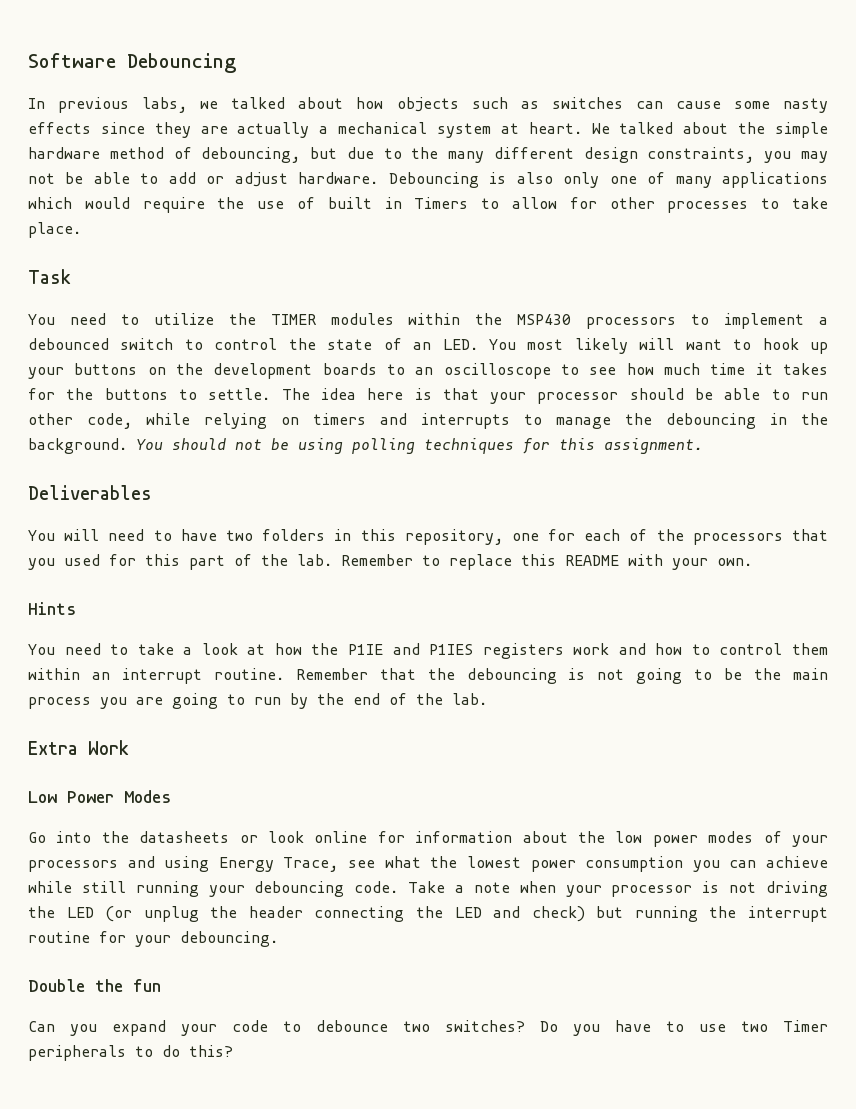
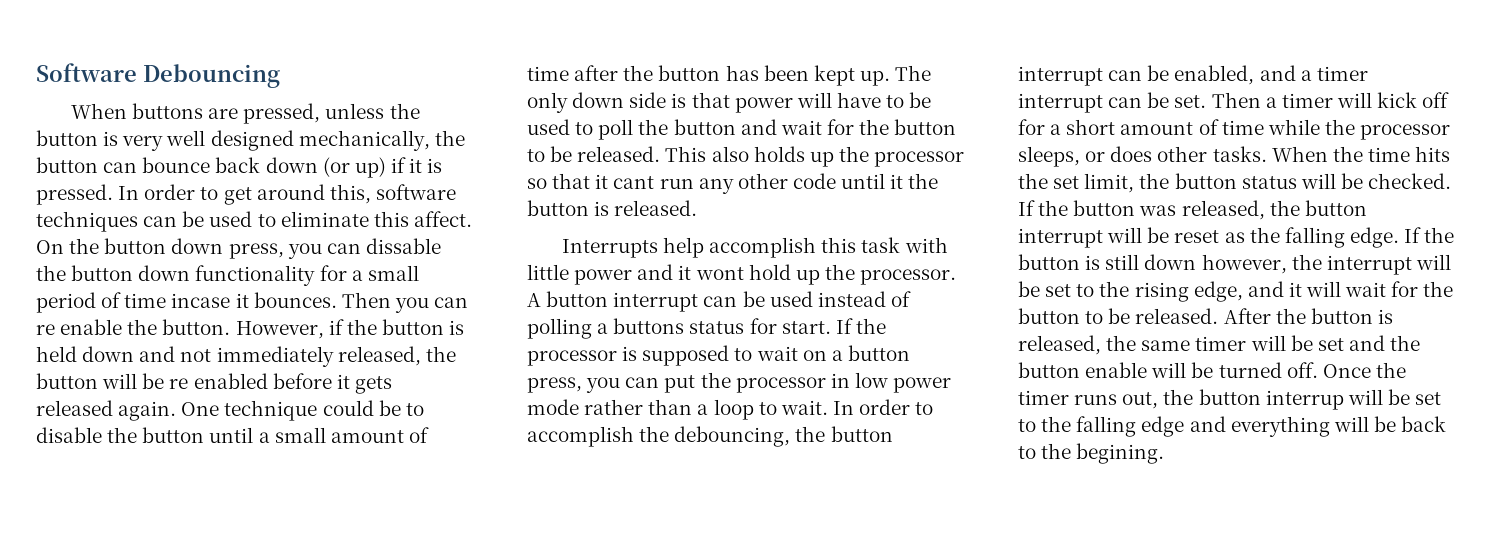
[28,97,828,113] [28,122,828,138] [28,147,828,163] [28,172,828,188] [28,197,828,213] [28,222,81,238] [28,269,71,284] [28,313,828,329] [28,338,828,354] [28,363,829,379] [28,388,828,404] [28,413,828,429] [28,438,703,454] [28,485,152,500] [28,529,828,545] [28,554,752,570] [28,602,76,615] [28,643,828,659] [28,668,829,684] [28,693,487,709] [28,740,129,755] [28,790,171,803] [28,831,828,847] [28,856,829,872] [28,881,828,897] [28,906,828,922] [28,931,278,947] [28,979,161,992] [28,1020,828,1036] [28,1045,233,1061] In previous labs, we talked about how objects such as switches can cause some nasty effects since they are actually a mechanical system at heart. We talked about the simple hardware method of debouncing, but due to the many different design constraints, you may not be able to add or adjust hardware. Debouncing is also only one of many applications which would require the use of built in Timers to allow for other processes to take place. // Task // You need to utilize the TIMER modules within the MSP430 processors to implement a debounced switch to control the state of an LED. You most likely will want to hook up your buttons on the development boards to an oscilloscope to see how much time it takes for the buttons to settle. The idea here is that your processor should be able to run other code, while relying on timers and interrupts to manage the debouncing in the background. You should not be using polling techniques for this assignment. // Deliverables // You will need to have two folders in this repository, one for each of the processors that you used for this part of the lab. Remember to replace this README with your own. // Hints // You need to take a look at how the P1IE and P1IES registers work and how to control them within an interrupt routine. Remember that the debouncing is not going to be the main process you are going to run by the end of the lab. // Extra Work // Low Power Modes // Go into the datasheets or look online for information about the low power modes of your processors and using Energy Trace, see what the lowest power consumption you can achieve while still running your debouncing code. Take a note when your processor is not driving the LED (or unplug the header connecting the LED and check) but running the interrupt routine for your debouncing. // Double the fun // Can you expand your code to debounce two switches? Do you have to use two Timer peripherals to do this? -> [70,103,420,124] [36,130,465,151] [36,157,443,178] [36,184,456,205] [36,211,472,232] [36,238,441,259] [36,265,419,286] [36,292,469,313] [36,319,465,339] [36,346,456,367] [36,373,392,394] [36,400,424,421] [36,427,429,443] [527,65,932,86] [527,92,932,113] [527,119,957,140] [527,146,965,167] [527,173,939,194] [527,200,698,216] [561,237,948,258] [527,264,957,285] [527,291,911,312] [527,318,886,339] [527,345,910,366] [527,372,952,393] [527,399,934,420] [527,426,893,447] [1018,65,1368,86] [1018,92,1450,113] [1018,119,1451,140] [1018,146,1451,167] [1018,173,1452,193] [1018,200,1367,220] [1018,227,1455,248] [1018,254,1451,275] [1018,281,1454,302] [1018,308,1393,324] [1018,335,1421,355] [1018,362,1406,378] [1018,389,1442,410] [1018,416,1447,437] [1018,443,1165,464] When buttons are pressed, unless the button is very well designed mechanically, the button can bounce back down (or up) if it is pressed. In order to get around this, software techniques can be used to eliminate this affect. On the button down press, you can dissable the button down functionality for a small period of time incase it bounces. Then you can re enable the button. However, if the button is held down and not immediately released, the button will be re enabled before it gets released again. One technique could be to disable the button until a small amount of time after the button has been kept up. The only down side is that power will have to be used to poll the button and wait for the button to be released. This also holds up the processor so that it cant run any other code until it the button is released. // Interrupts help accomplish this task with little power and it wont hold up the processor. A button interrupt can be used instead of polling a buttons status for start. If the processor is supposed to wait on a button press, you can put the processor in low power mode rather than a loop to wait. In order to accomplish the debouncing, the button interrupt can be enabled, and a timer interrupt can be set. Then a timer will kick off for a short amount of time while the processor sleeps, or does other tasks. When the time hits the set limit, the button status will be checked. If the button was released, the button interrupt will be reset as the falling edge. If the button is still down however, the interrupt will be set to the rising edge, and it will wait for the button to be released. After the button is released, the same timer will be set and the button enable will be turned off. Once the timer runs out, the button interrup will be set to the falling edge and everything will be back to the begining.

